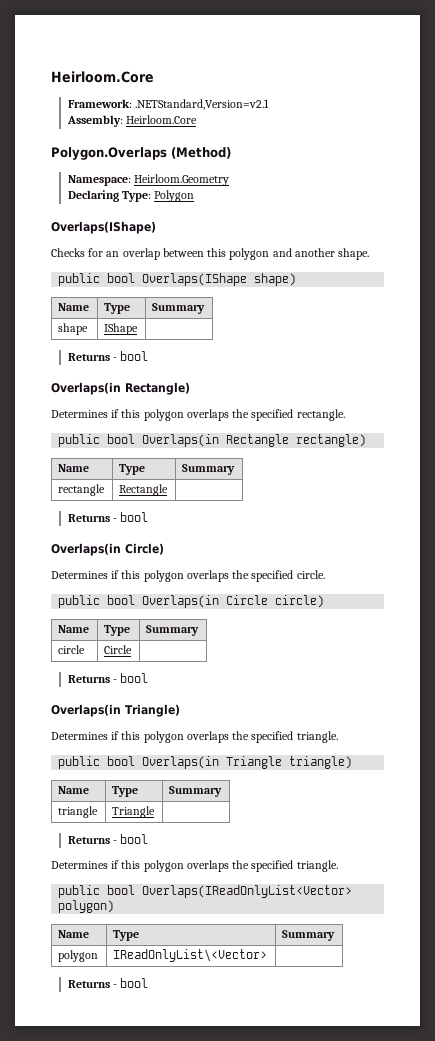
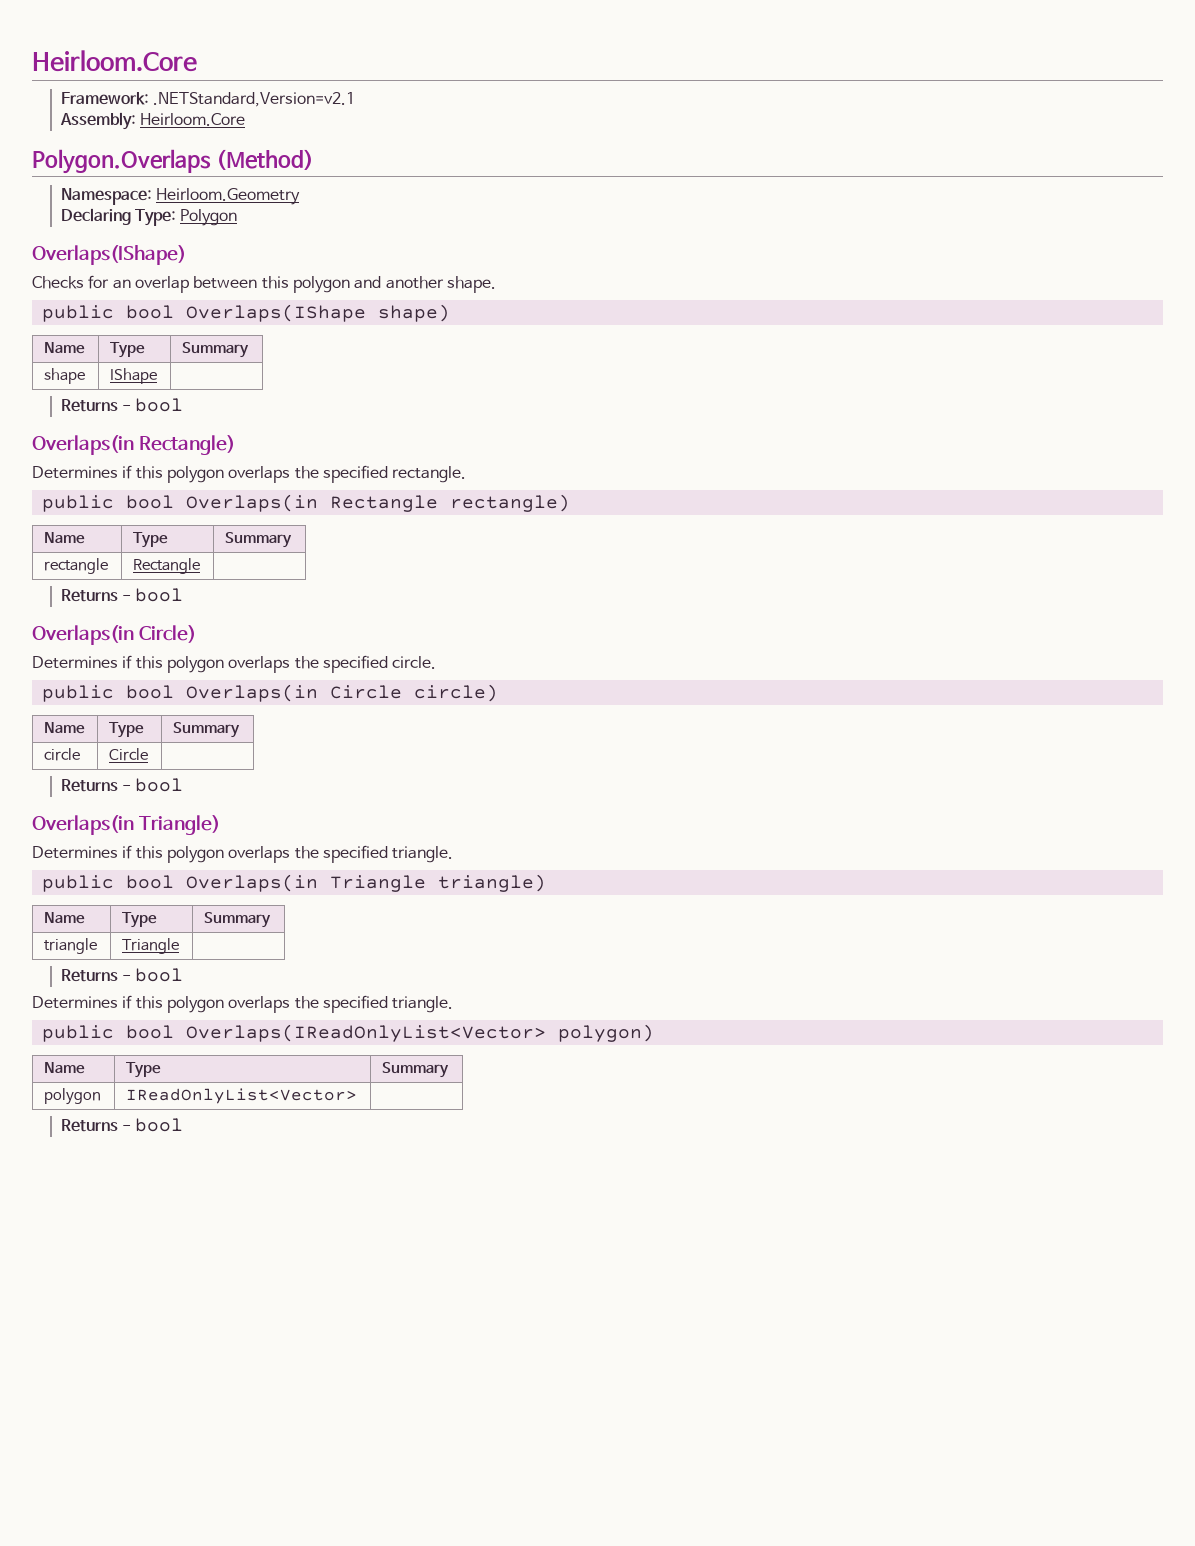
[113,949,268,962] IReadOnlyList\<Vector> -> [126,1088,358,1104] IReadOnlyList<Vector>

